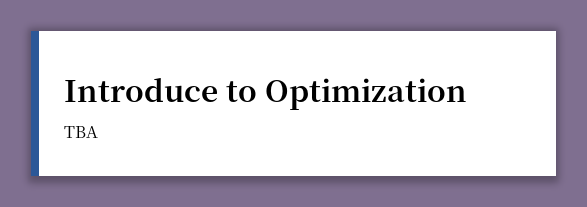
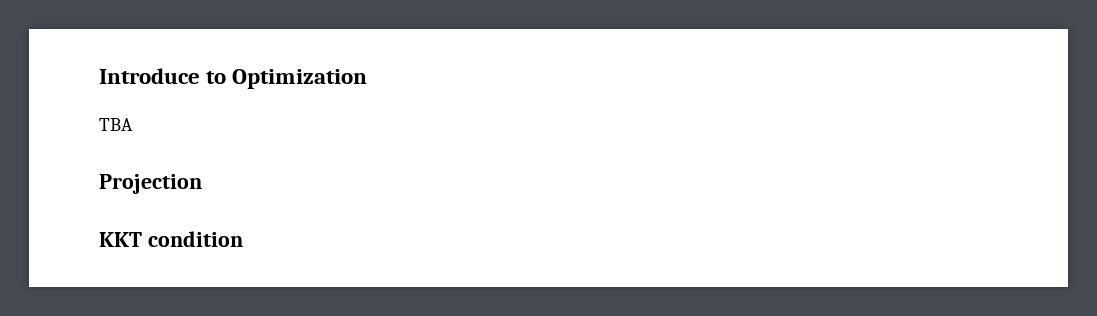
(98, 132) none -> [99,174,202,194] [99,231,243,247] // Projection // KKT condition

